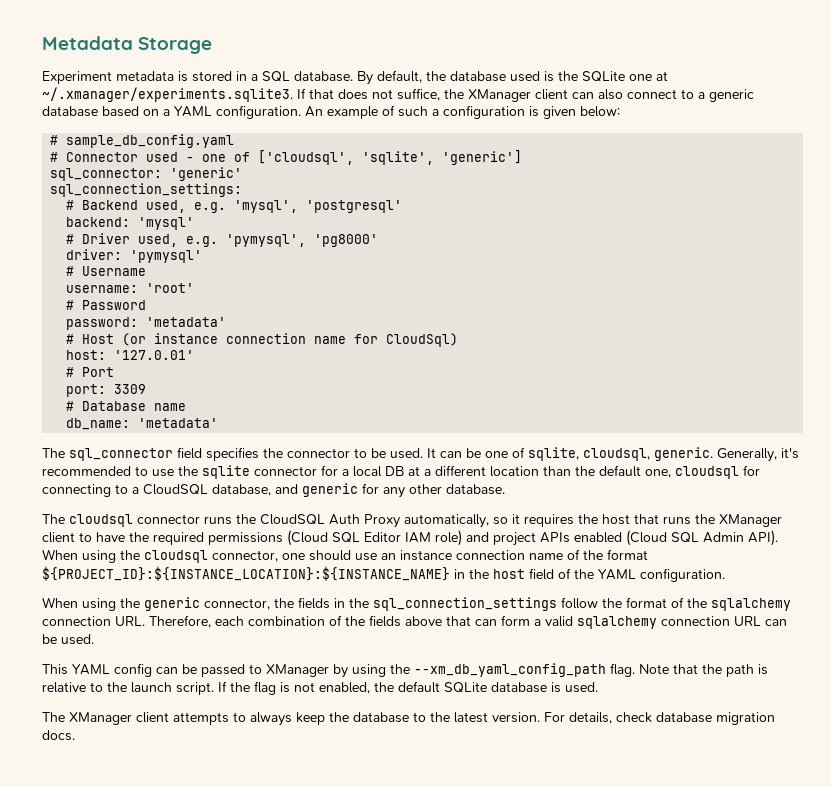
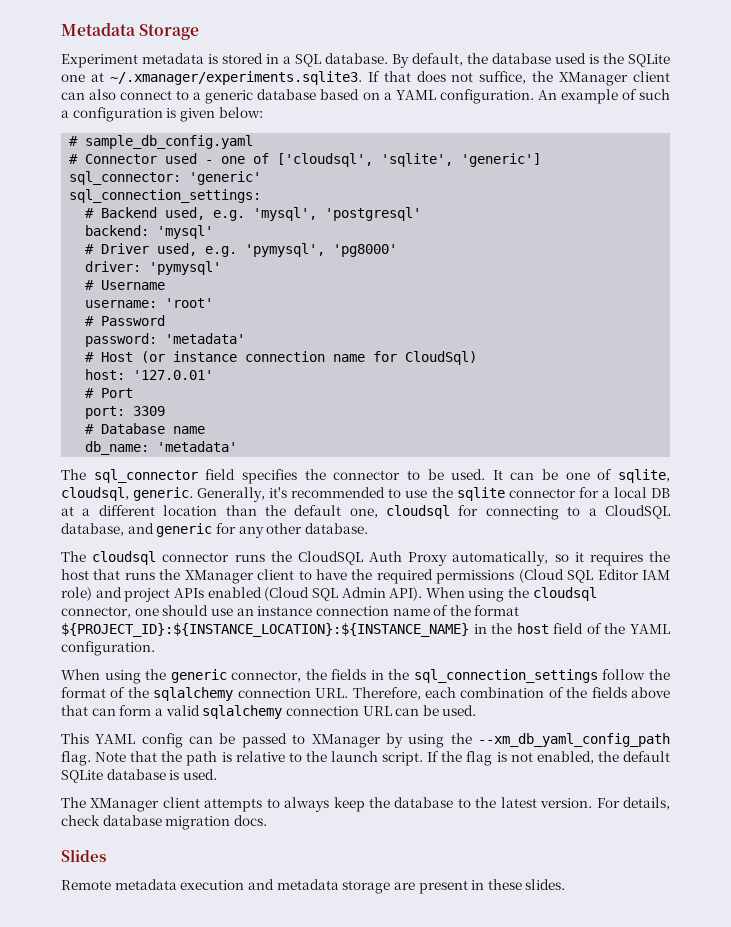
(75, 735) none -> [61,849,106,862] [61,879,566,894] // Slides // Remote metadata execution and metadata storage are present in these slides.

